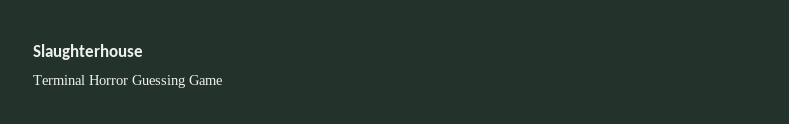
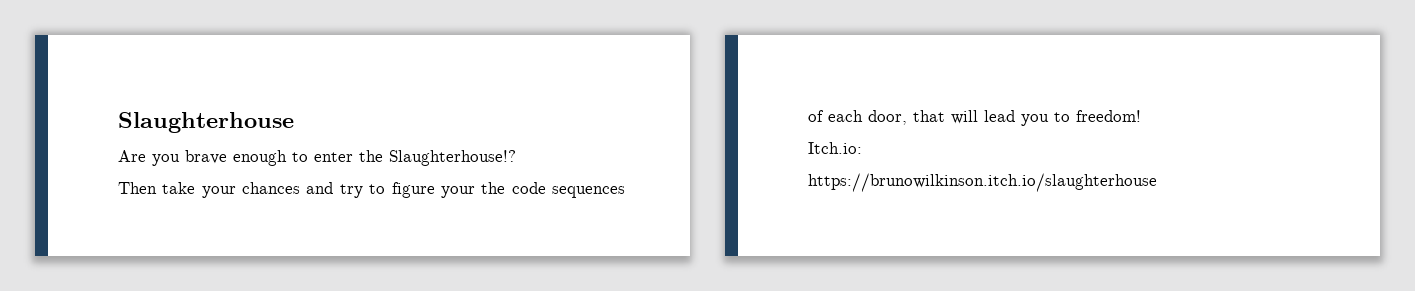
[33,75,222,88] Terminal Horror Guessing Game -> [118,150,516,166] [118,182,625,198] [808,110,1141,126] [808,142,862,154] [808,173,1157,192] Are you brave enough to enter the Slaughterhouse!? // Then take your chances and try to figure your the code sequences of each door, that will lead you to freedom! // Itch.io: // https://brunowilkinson.itch.io/slaughterhouse

